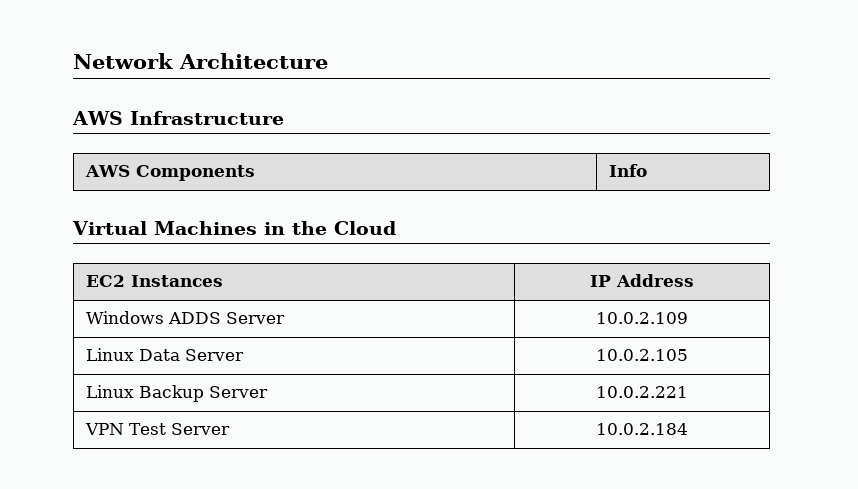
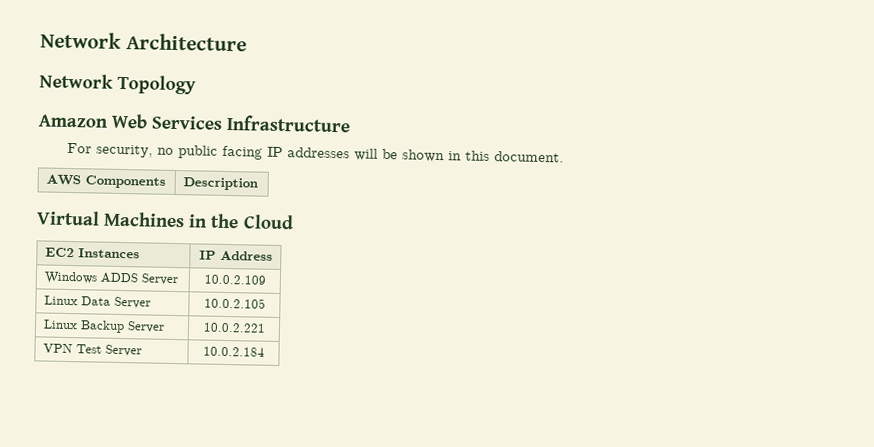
[72,111,284,125] AWS Infrastructure -> [39,73,197,95] [38,113,352,133] [66,142,564,163] Network Topology // Amazon Web Services Infrastructure // For security, no public facing IP addresses will be shown in this document.
[608,164,647,177] Info -> [183,177,259,191] Description

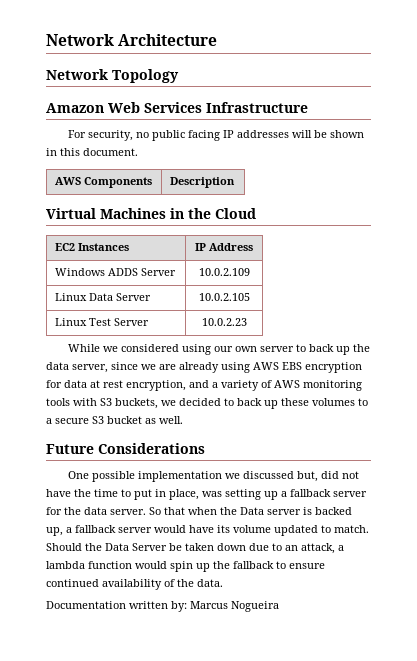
[80,320,166,334] [202,322,266,333] [43,343,143,357] [202,346,265,357] Backup Server | 10.0.2.221 // VPN Test Server | 10.0.2.184 -> [88,318,149,326] [201,318,247,326] [67,344,370,355] [46,362,362,373] [46,380,362,391] [46,398,368,409] [46,416,183,424] [46,443,205,454] [67,471,359,482] [46,489,367,500] [46,507,352,515] [46,525,369,536] [46,543,344,554] [46,561,325,572] [46,579,223,590] [46,601,279,612] Test Server | 10.0.2.23 // While we considered using our own server to back up the data server, since we are already using AWS EBS encryption for data at rest encryption, and a variety of AWS monitoring tools with S3 buckets, we decided to back up these volumes to a secure S3 bucket as well. // Future Considerations // One possible implementation we discussed but, did not have the time to put in place, was setting up a fallback server for the data server. So that when the Data server is backed up, a fallback server would have its volume updated to match. Should the Data Server be taken down due to an attack, a lambda function would spin up the fallback to ensure continued availability of the data. // Documentation written by: Marcus Nogueira

